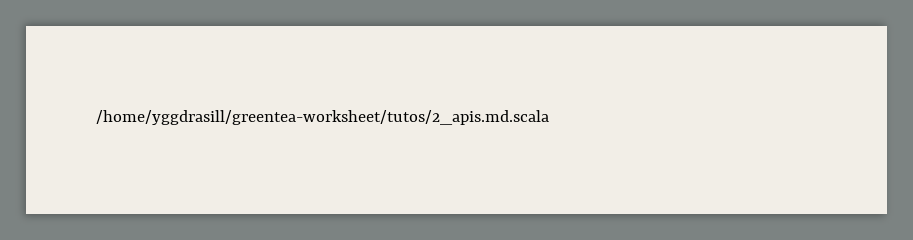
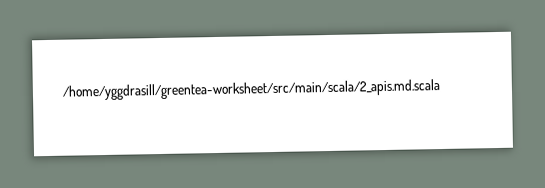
[96,110,549,125] /home/yggdrasill/greentea-worksheet/tutos/2_apis.md.scala -> [62,79,441,101] /home/yggdrasill/greentea-worksheet/src/main/scala/2_apis.md.scala

